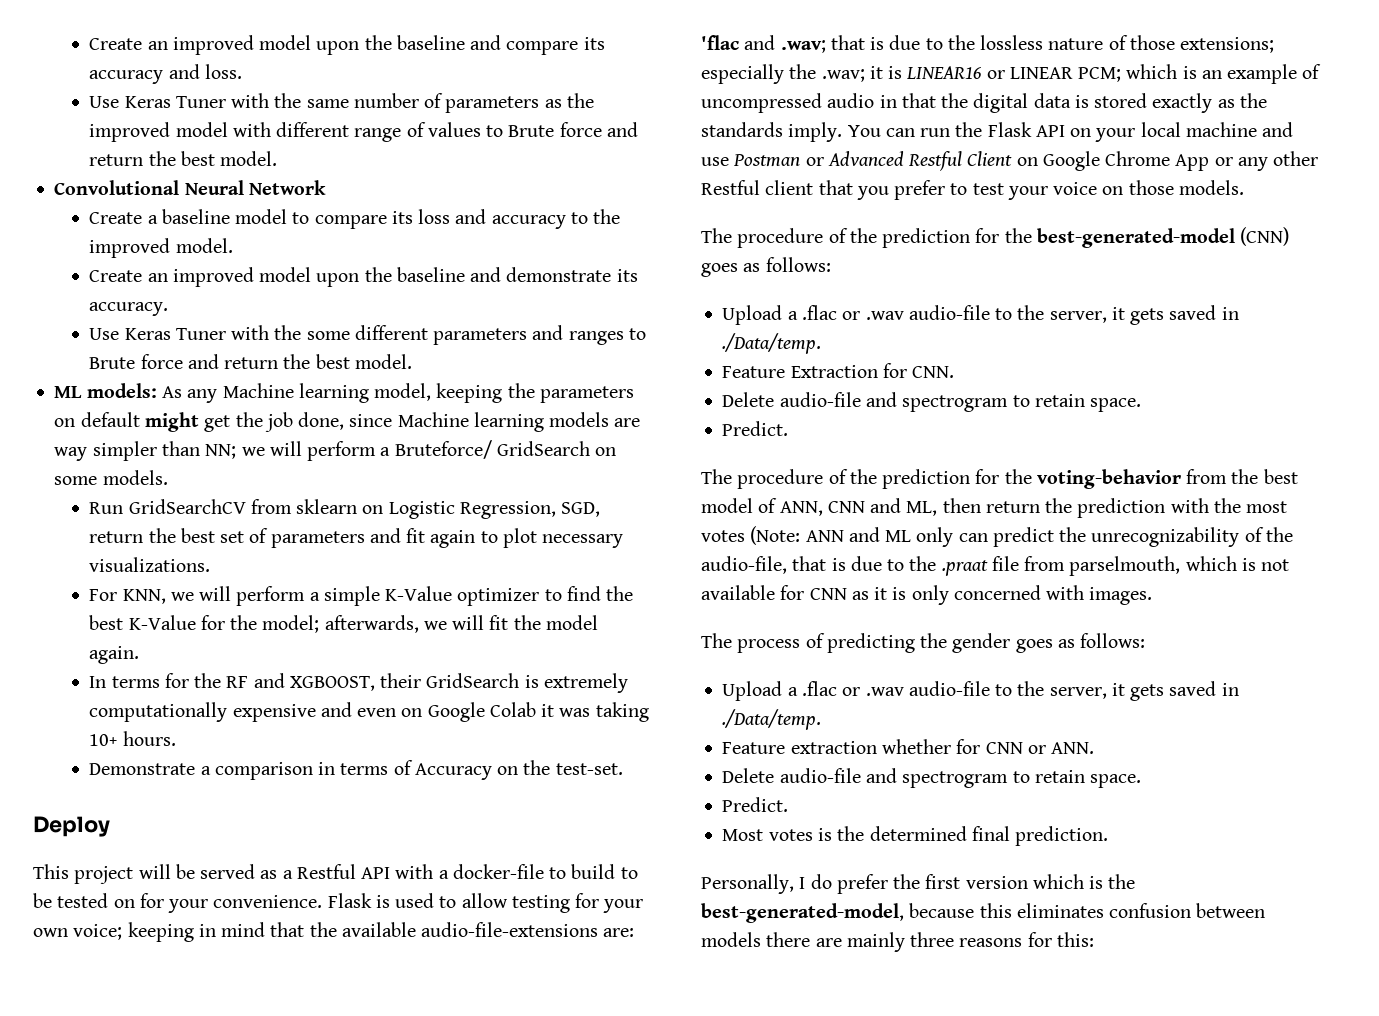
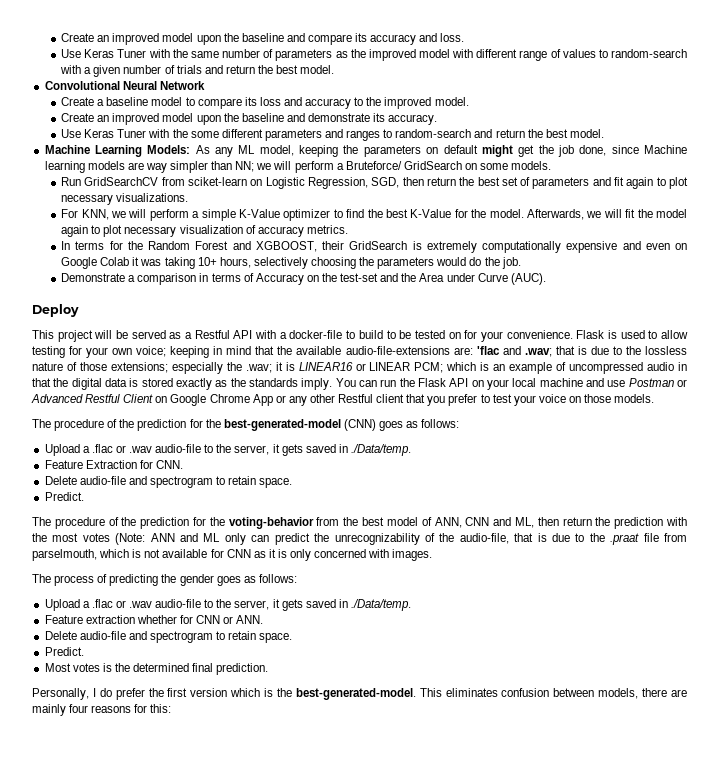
[508,122,602,137] Brute force -> [611,49,687,58] [60,65,202,77] random-search with a given number of trials
[89,354,412,369] [54,383,369,403] Brute force and return the best model. // ML models: As any Machine learning -> [395,129,604,138] [44,145,256,157] random-search and return the best model. // Machine Learning Models: As any ML
[296,499,358,514] sklearn -> [188,177,248,186] sciket-learn
(601, 509) none -> [402,177,424,186] then
[262,615,419,633] model; afterwards, -> [489,209,584,220] model. Afterwards,
[89,646,140,664] again. -> [61,225,348,237] again to plot necessary visualization of accuracy metrics.
[226,676,249,688] RF -> [148,241,229,250] Random Forest
[122,731,176,746] hours. -> [219,257,521,269] hours, selectively choosing the parameters would do the job.
[555,763,623,775] test-set. -> [340,273,546,285] test-set and the Area under Curve (AUC).
[701,903,1012,923] best-generated-model, because this -> [295,688,442,700] best-generated-model. This
[701,932,761,947] models -> [598,688,639,699] models,
[910,932,955,947] three -> [69,704,89,713] four

